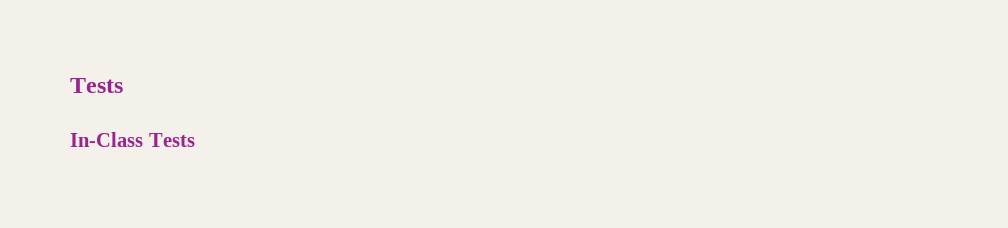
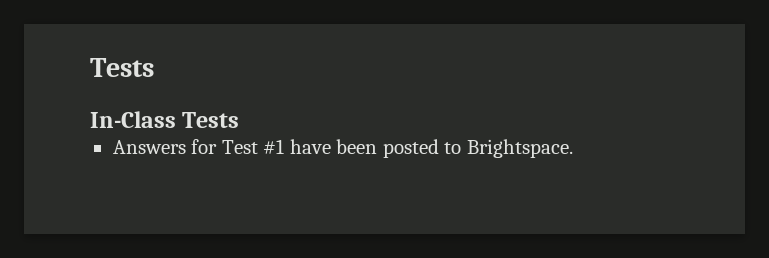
(195, 140) none -> [112,139,573,158] // Answers for Test #1 have been posted to Brightspace.

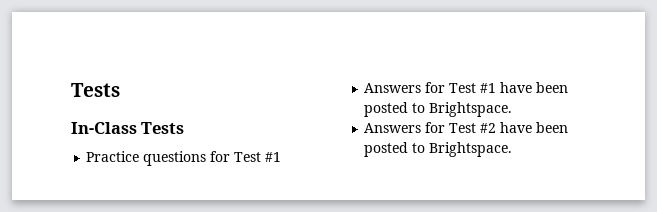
(240, 120) none -> [86,151,282,166] // Practice questions for Test #1
(573, 148) none -> [364,122,569,133] [364,142,513,157] // Answers for Test #2 have been posted to Brightspace.

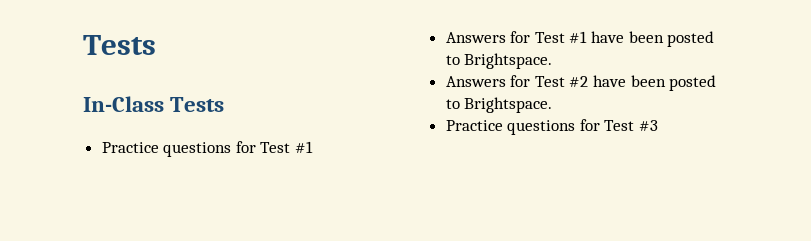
(513, 149) none -> [445,119,659,135] // Practice questions for Test #3

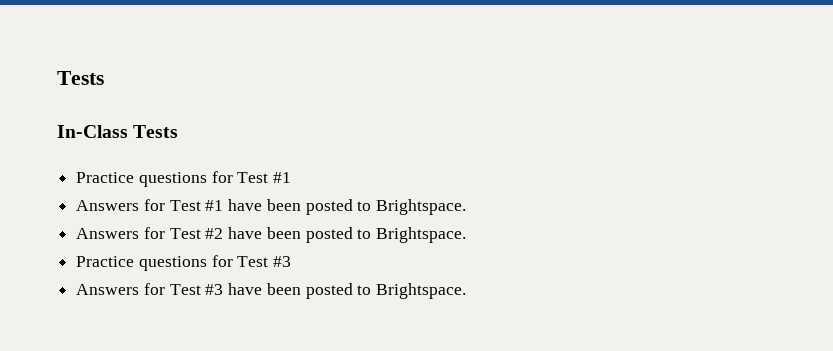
(659, 125) none -> [76,283,467,299] // Answers for Test #3 have been posted to Brightspace.

